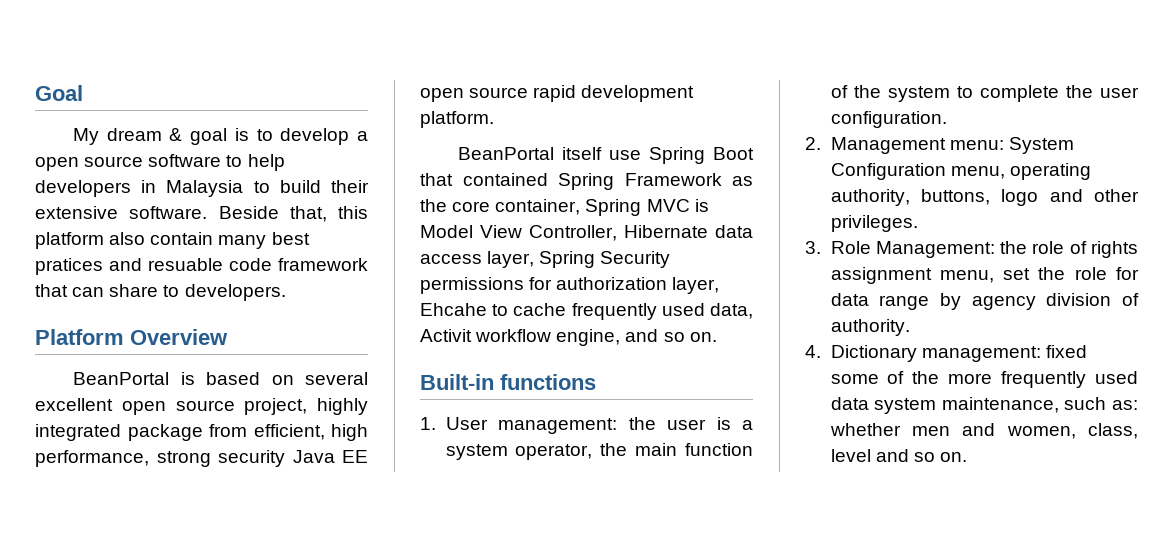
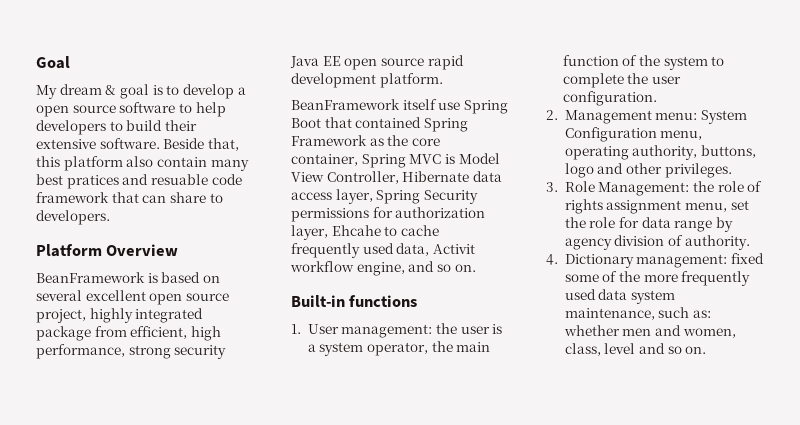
[141,180,244,197] in Malaysia -> (106, 127) none
[73,372,170,385] BeanPortal -> [36,272,145,283] BeanFramework
[458,147,555,160] BeanPortal -> [291,99,400,110] BeanFramework

